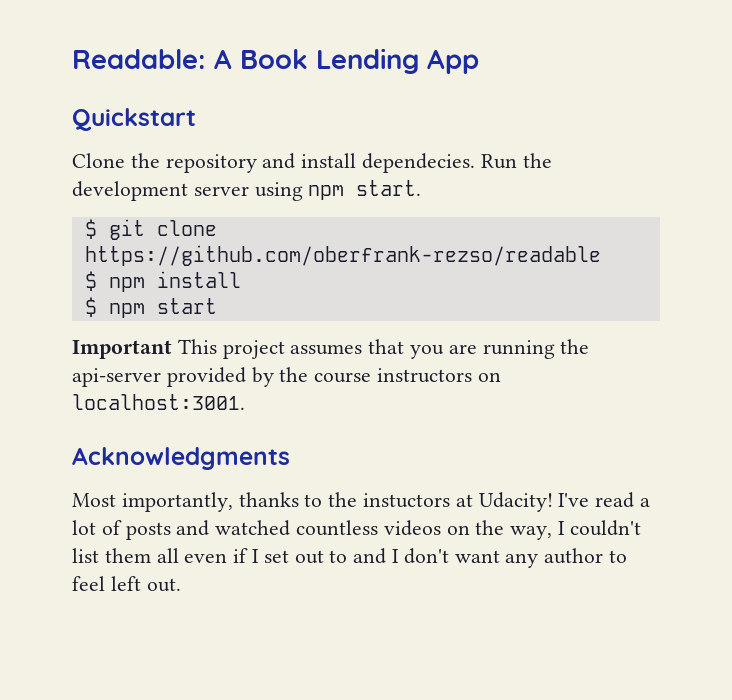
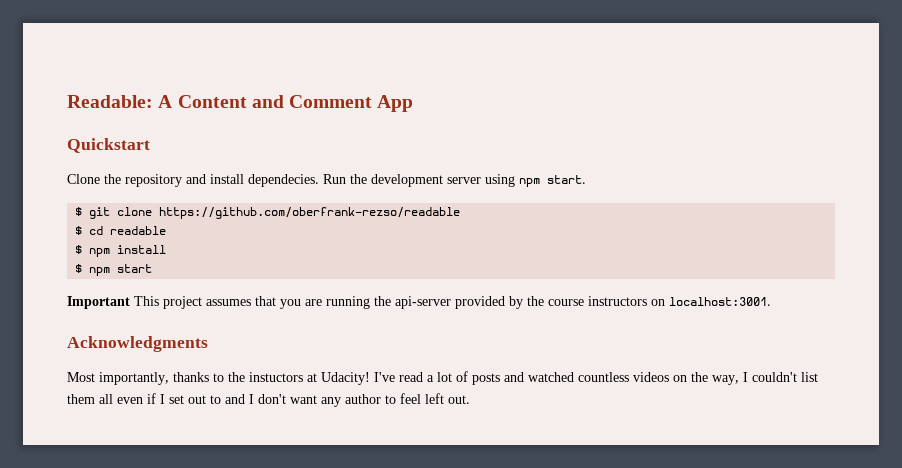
[240,48,419,74] Book Lending -> [177,95,373,108] Content and Comment
(601, 255) none -> [75,226,167,235] // $ cd readable

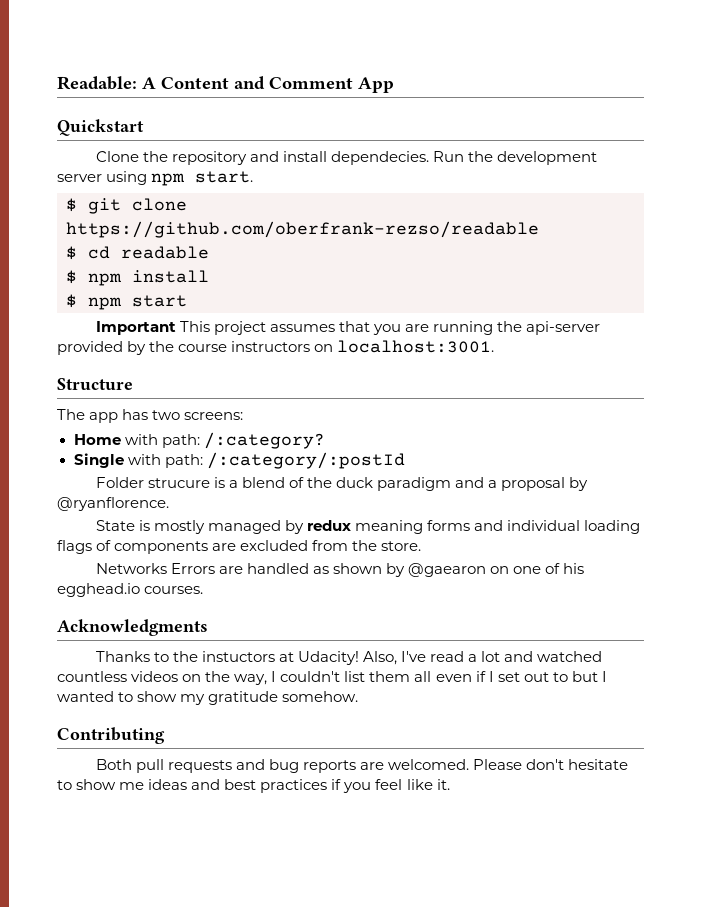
[67,336,208,352] [67,372,209,385] Acknowledgments // Most importantly, thanks -> [57,378,133,390] [57,409,244,423] [73,432,325,449] [73,452,405,469] [95,477,589,491] [57,497,169,511] [95,520,641,534] [57,540,422,554] [95,563,585,577] [57,583,204,597] [57,619,208,636] [95,651,150,662] Structure // The app has two screens: // Home with path: /:category? // Single with path: /:category/:postId // Folder strucure is a blend of the duck paradigm and a proposal by @ryanflorence. // State is mostly managed by redux meaning forms and individual loading flags of components are excluded from the store. // Networks Errors are handled as shown by @gaearon on one of his egghead.io courses. // Acknowledgments // Thanks
(370, 378) none -> [362,651,397,665] Also,
[456,371,500,385] of posts -> (501, 656) none
[225,393,470,407] and I don't want any author to feel left out. -> [571,671,607,682] [57,691,359,705] [57,727,165,744] [95,759,629,773] [57,779,450,793] but I wanted to show my gratitude somehow. // Contributing // Both pull requests and bug reports are welcomed. Please don't hesitate to show me ideas and best practices if you feel like it.

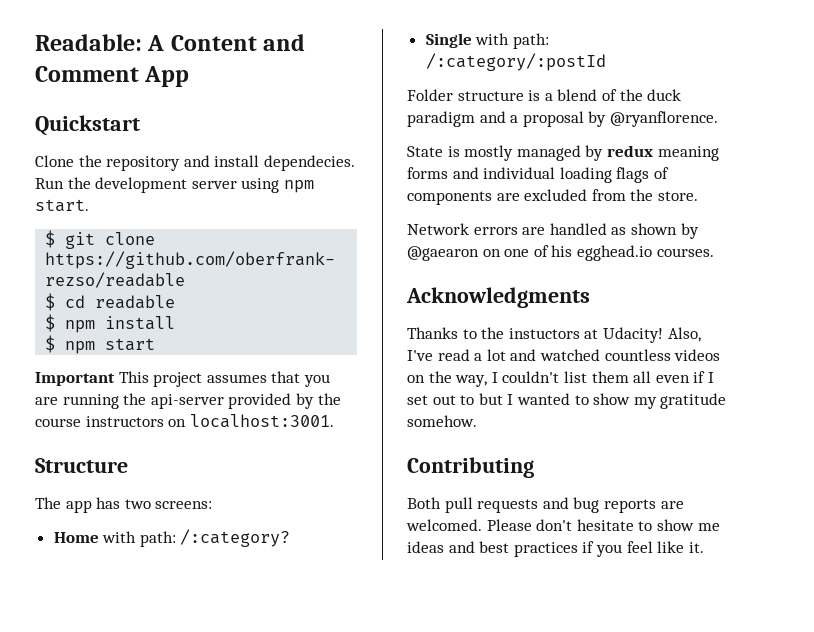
[147,478,210,488] strucure -> [457,91,524,101] structure
[95,563,215,574] Networks Errors -> [407,223,518,235] Network errors

